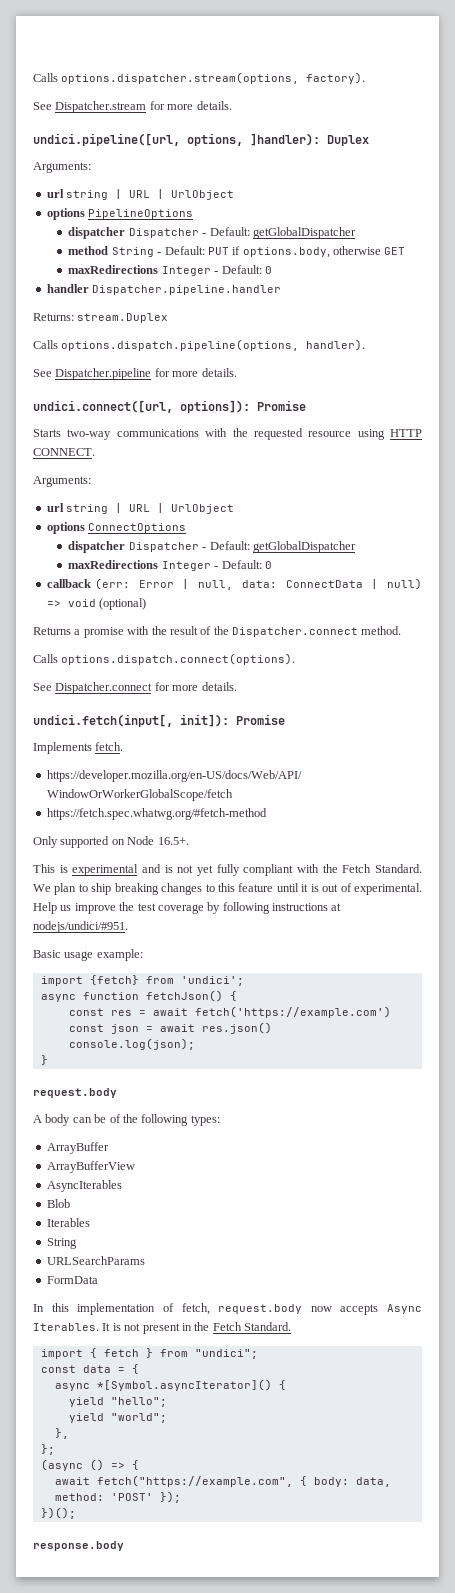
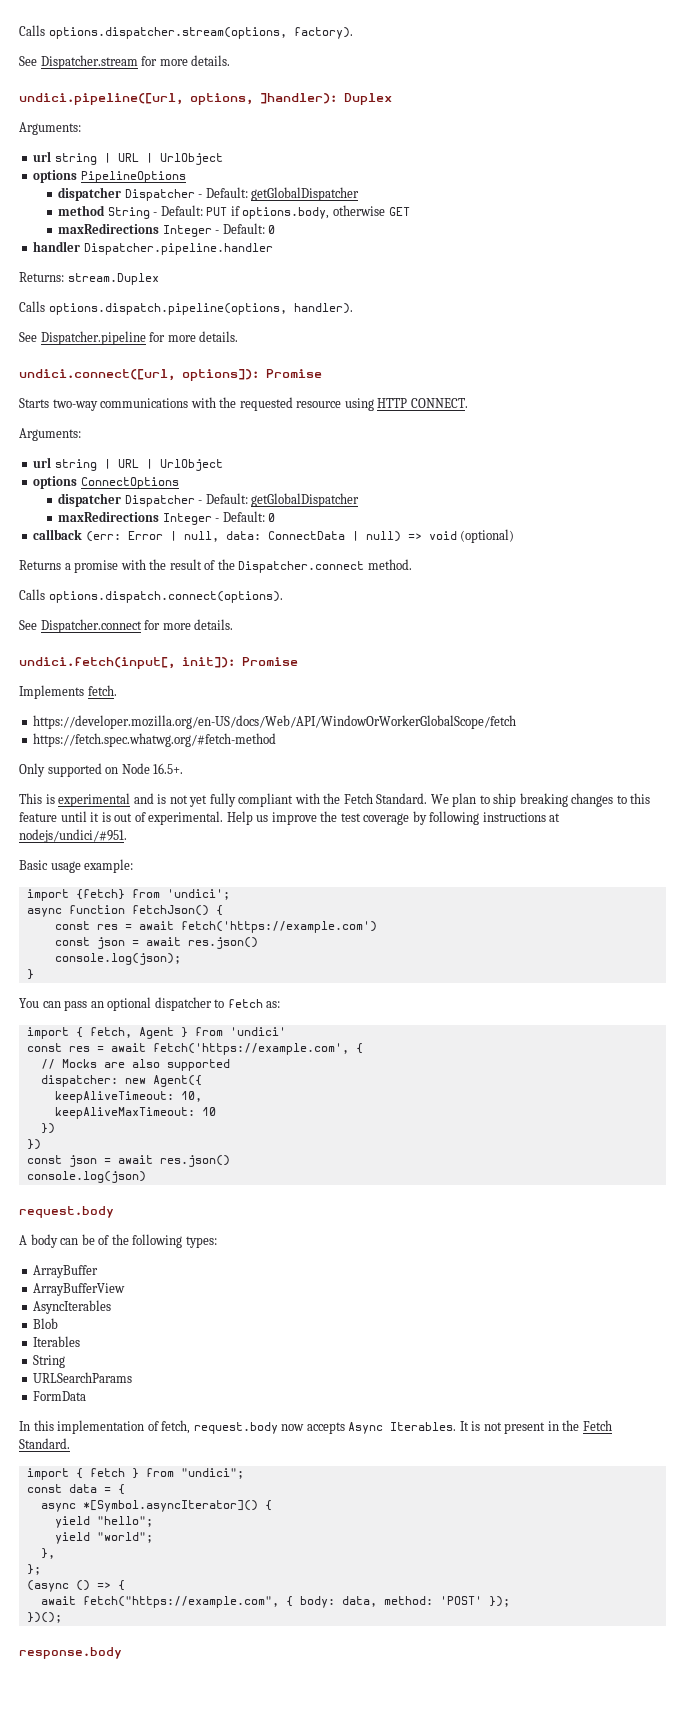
(48, 1060) none -> [19,997,281,1011] [26,1027,286,1039] [26,1043,363,1055] [40,1059,230,1071] [40,1075,202,1087] [54,1091,202,1103] [54,1107,216,1119] [40,1123,55,1134] [26,1139,41,1150] [26,1155,230,1167] [26,1171,146,1183] // You can pass an optional dispatcher to fetch as: // import { fetch, Agent } from 'undici' // const res = await fetch('https://example.com', { // // Mocks are also supported // dispatcher: new Agent({ // keepAliveTimeout: 10, // keepAliveMaxTimeout: 10 // }) // }) // const json = await res.json() // console.log(json)

